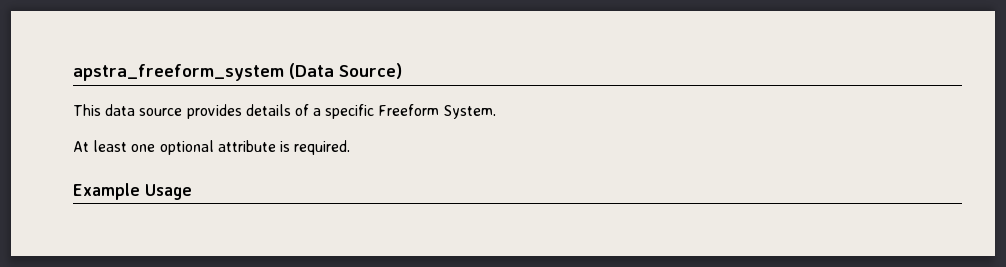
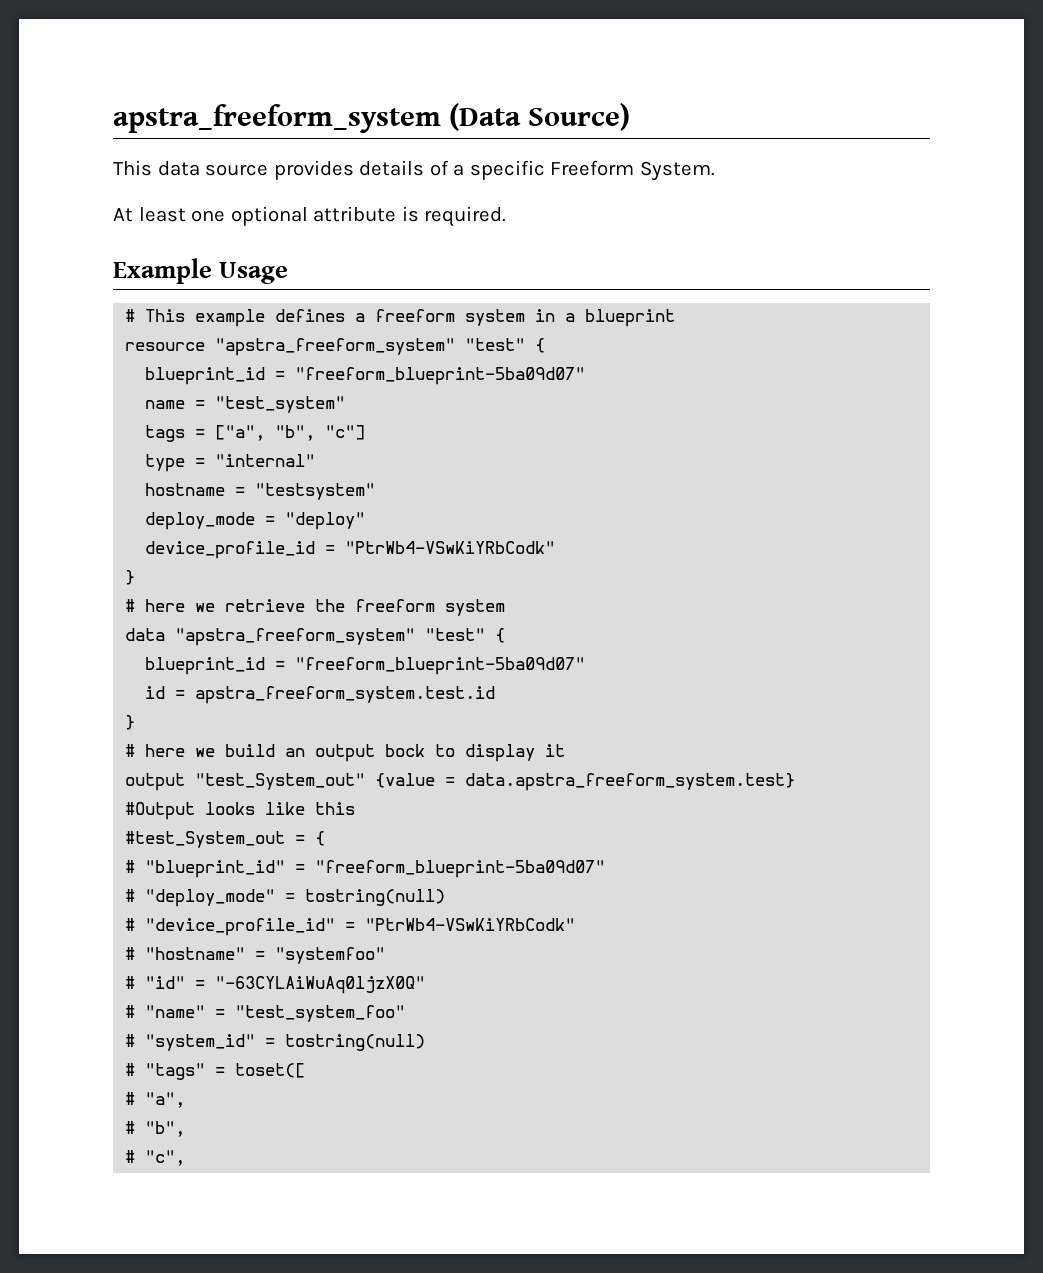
(192, 192) none -> [125,309,676,327] [125,338,546,356] [145,367,586,385] [145,396,346,413] [145,425,366,442] [145,454,316,472] [145,483,376,500] [145,512,366,530] [145,541,556,559] [125,570,136,585] [125,599,506,616] [125,628,506,646] [145,657,586,675] [145,686,496,704] [125,715,136,730] [125,744,566,762] [125,773,796,791] [125,802,356,820] [125,831,326,848] [125,860,606,878] [125,889,446,907] [125,918,576,936] [125,947,386,964] [125,976,426,994] [125,1005,406,1022] [125,1034,426,1051] [125,1063,306,1080] [125,1092,186,1108] [125,1121,186,1137] [125,1150,186,1166] // # This example defines a freeform system in a blueprint // resource "apstra_freeform_system" "test" { // blueprint_id = "freeform_blueprint-5ba09d07" // name = "test_system" // tags = ["a", "b", "c"] // type = "internal" // hostname = "testsystem" // deploy_mode = "deploy" // device_profile_id = "PtrWb4-VSwKiYRbCodk" // } // # here we retrieve the freeform system // data "apstra_freeform_system" "test" { // blueprint_id = "freeform_blueprint-5ba09d07" // id = apstra_freeform_system.test.id // } // # here we build an output bock to display it // output "test_System_out" {value = data.apstra_freeform_system.test} // #Output looks like this // #test_System_out = { // # "blueprint_id" = "freeform_blueprint-5ba09d07" // # "deploy_mode" = tostring(null) // # "device_profile_id" = "PtrWb4-VSwKiYRbCodk" // # "hostname" = "systemfoo" // # "id" = "-63CYLAiWuAq0ljzX0Q" // # "name" = "test_system_foo" // # "system_id" = tostring(null) // # "tags" = toset([ // # "a", // # "b", // # "c",

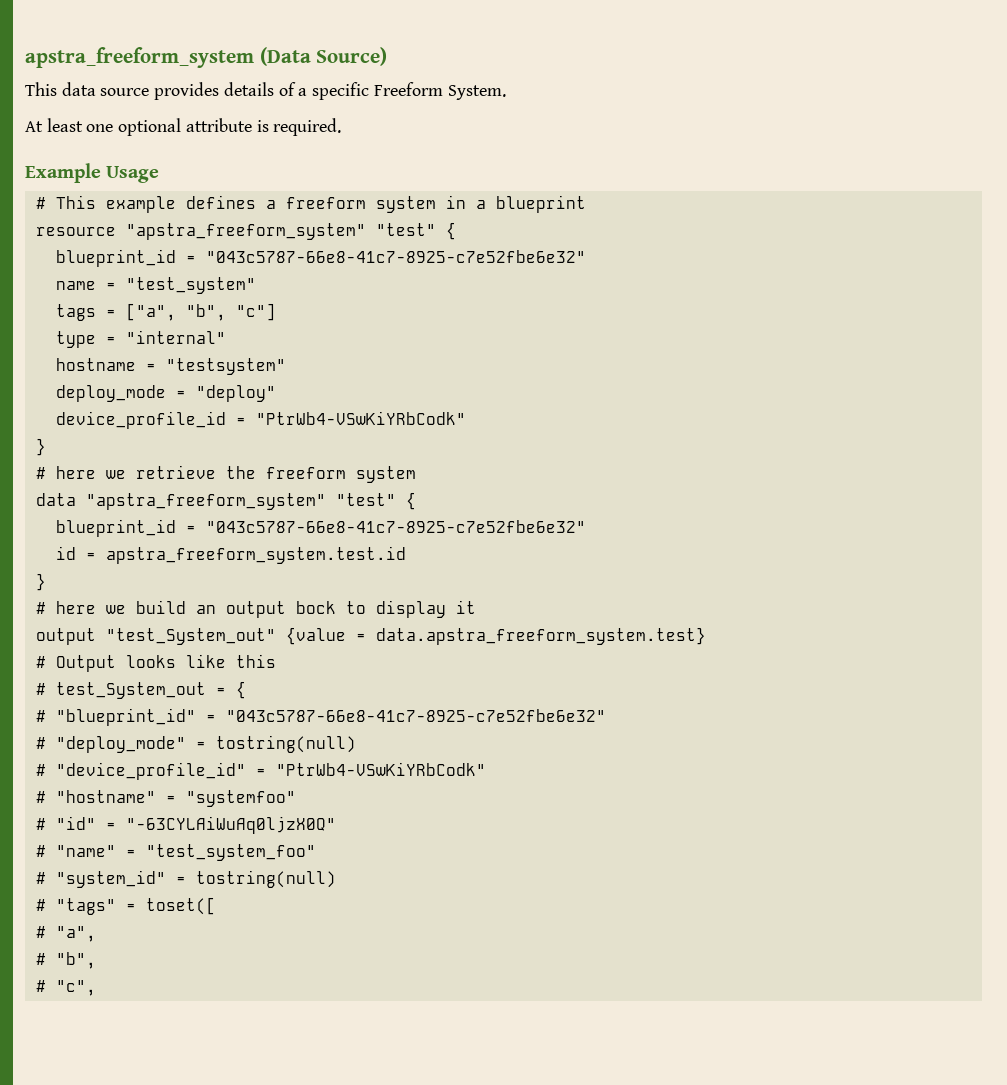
[295,367,586,385] "freeform_blueprint-5ba09d07" -> [205,250,586,263] "043c5787-66e8-41c7-8925-c7e52fbe6e32"
[295,657,586,675] "freeform_blueprint-5ba09d07" -> [205,520,586,533] "043c5787-66e8-41c7-8925-c7e52fbe6e32"
[125,802,196,820] #Output -> [35,655,116,672] # Output
[125,831,286,848] #test_System_out -> [35,682,206,699] # test_System_out
[315,860,606,878] "freeform_blueprint-5ba09d07" -> [225,709,606,722] "043c5787-66e8-41c7-8925-c7e52fbe6e32"

